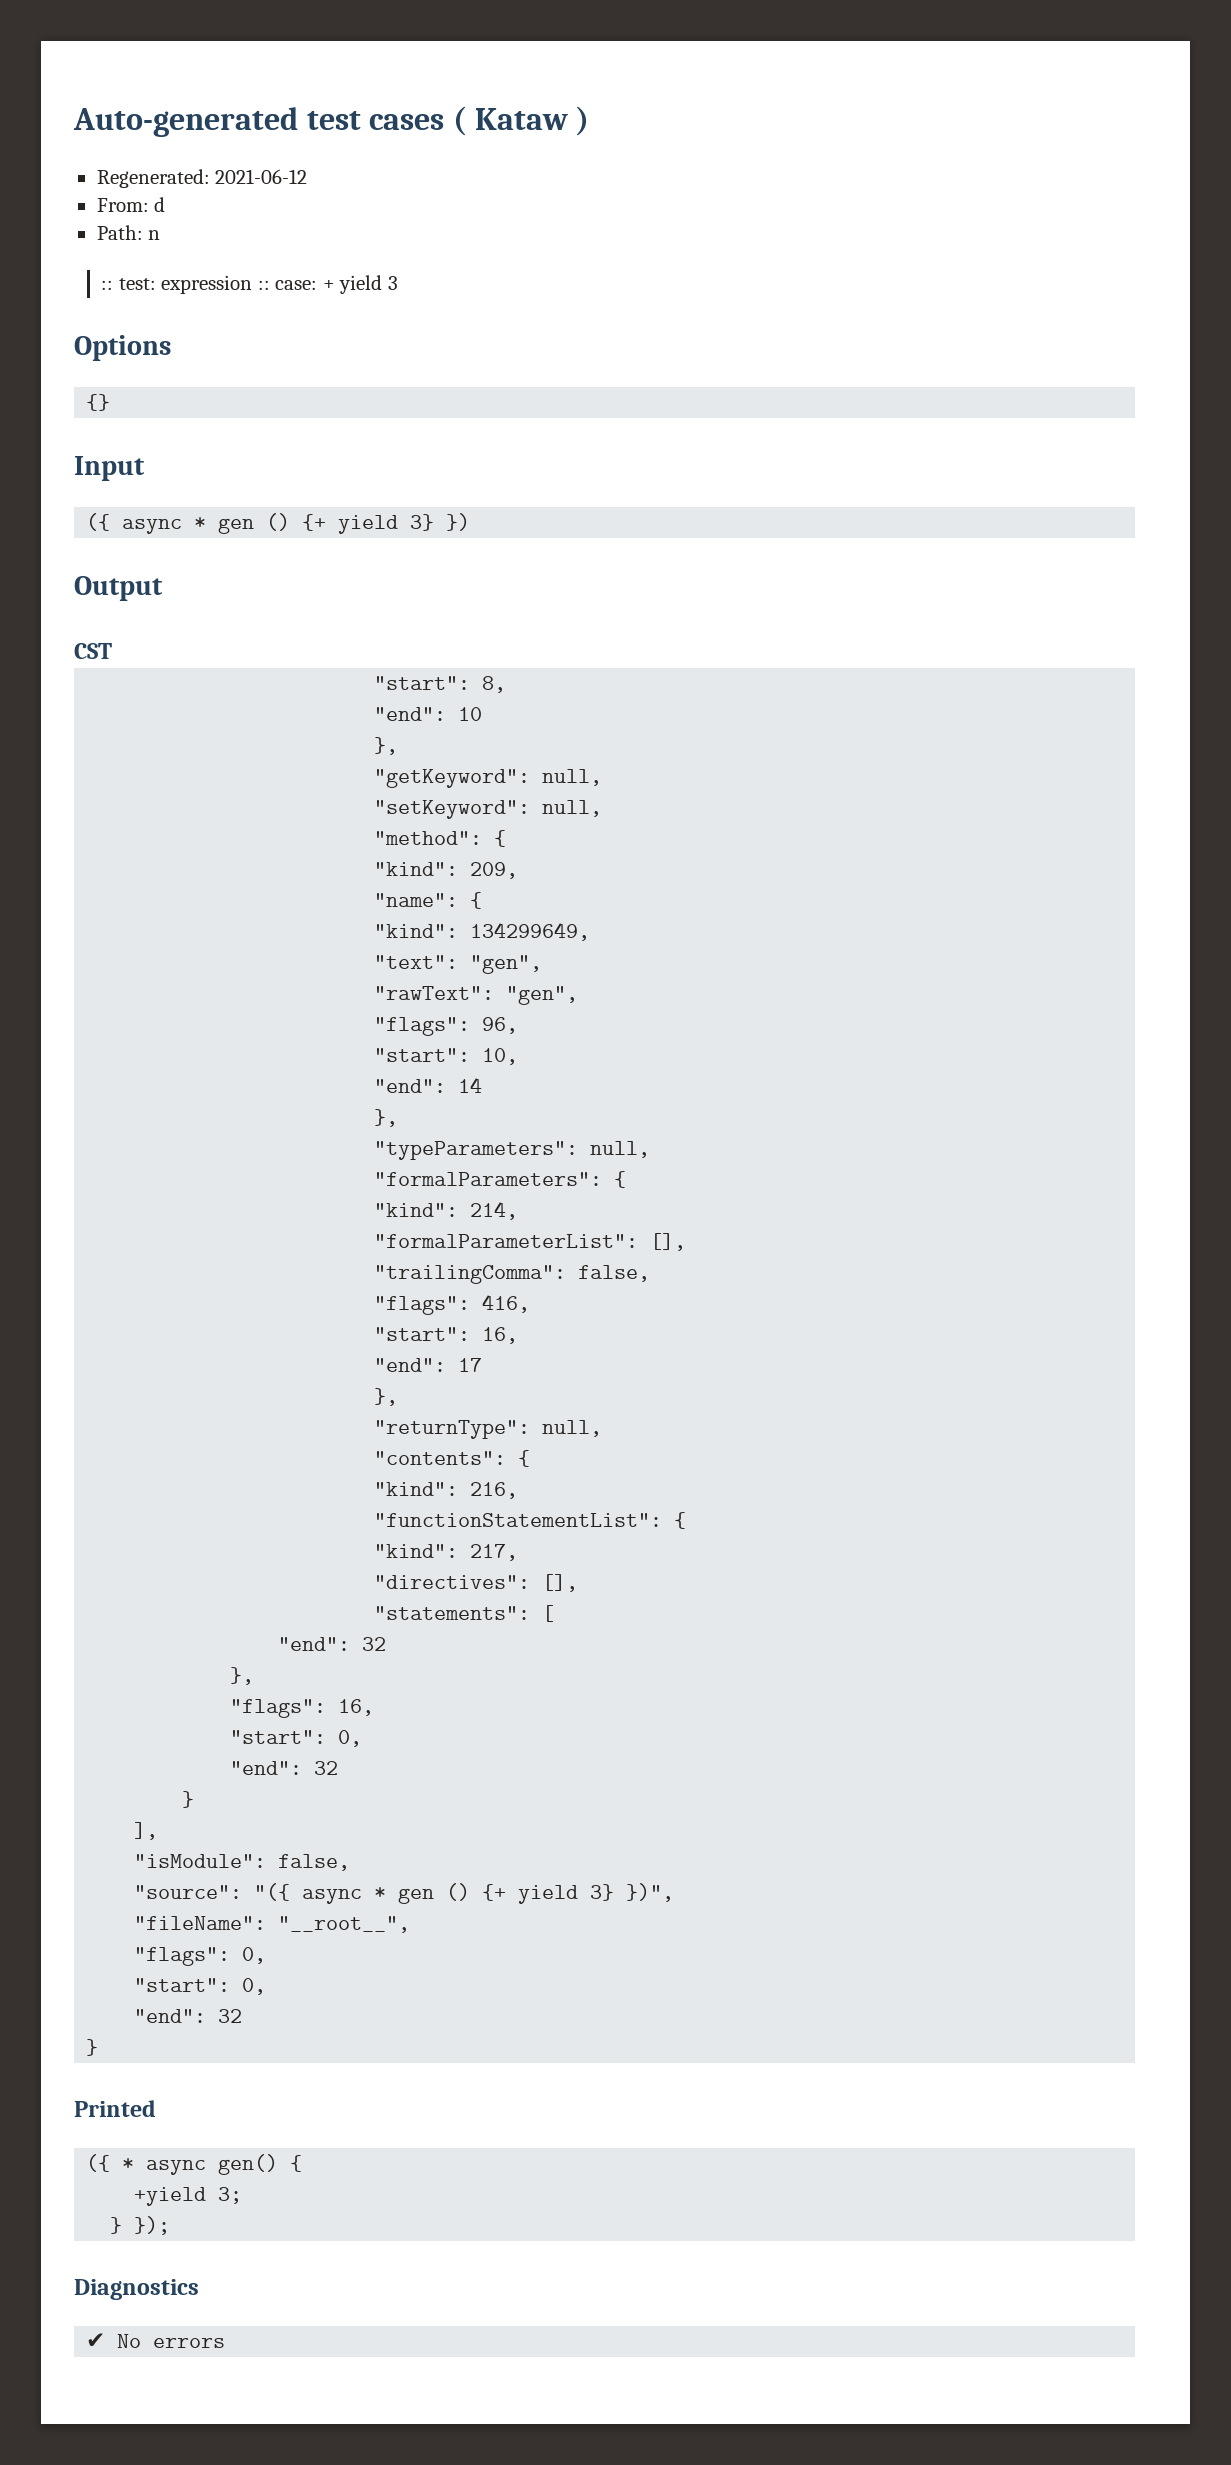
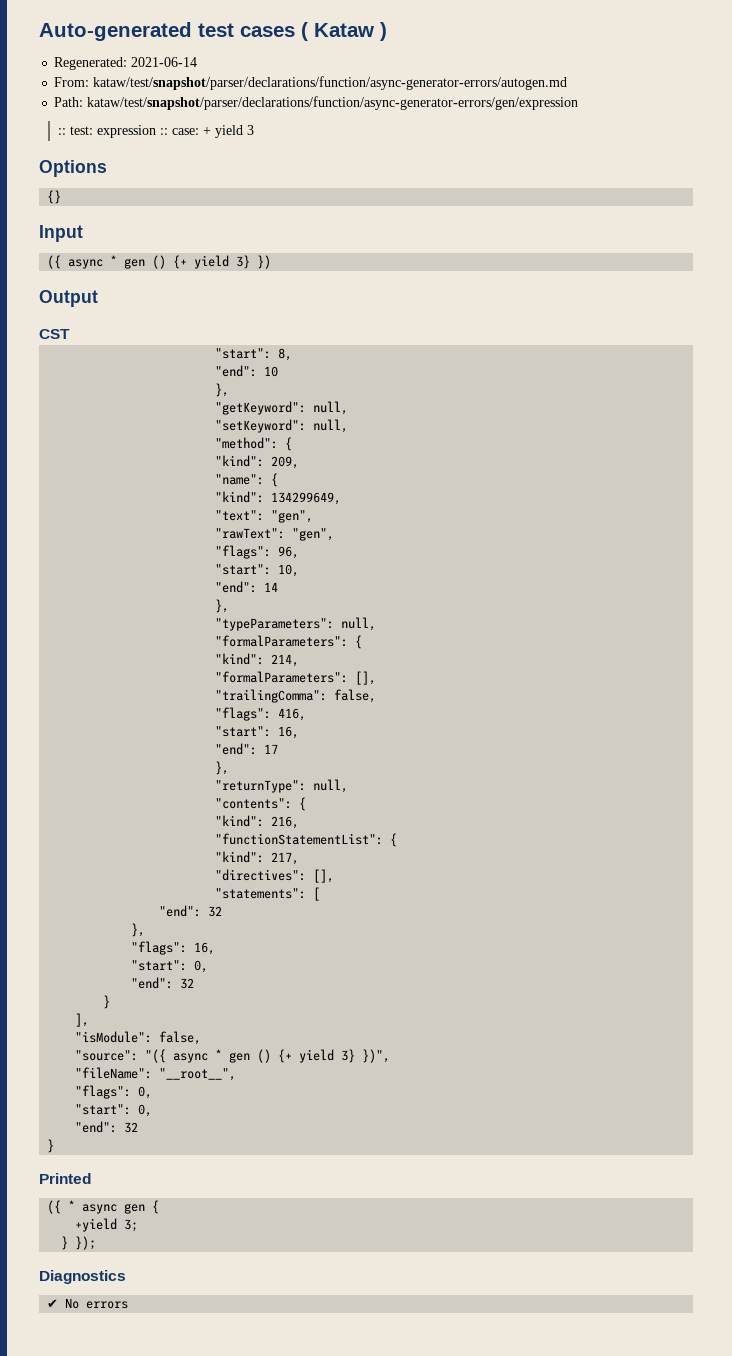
[215,169,308,184] 2021-06-12 -> [131,57,198,67] 2021-06-14
[154,197,166,212] d -> [93,76,568,90] kataw/test/snapshot/parser/declarations/function/async-generator-errors/autogen.md
[148,230,161,240] n -> [87,96,579,110] kataw/test/snapshot/parser/declarations/function/async-generator-errors/gen/expression
[374,1234,639,1248] "formalParameterList": -> [215,671,349,683] "formalParameters":
[218,2154,279,2175] gen() -> [124,1203,146,1214] gen

